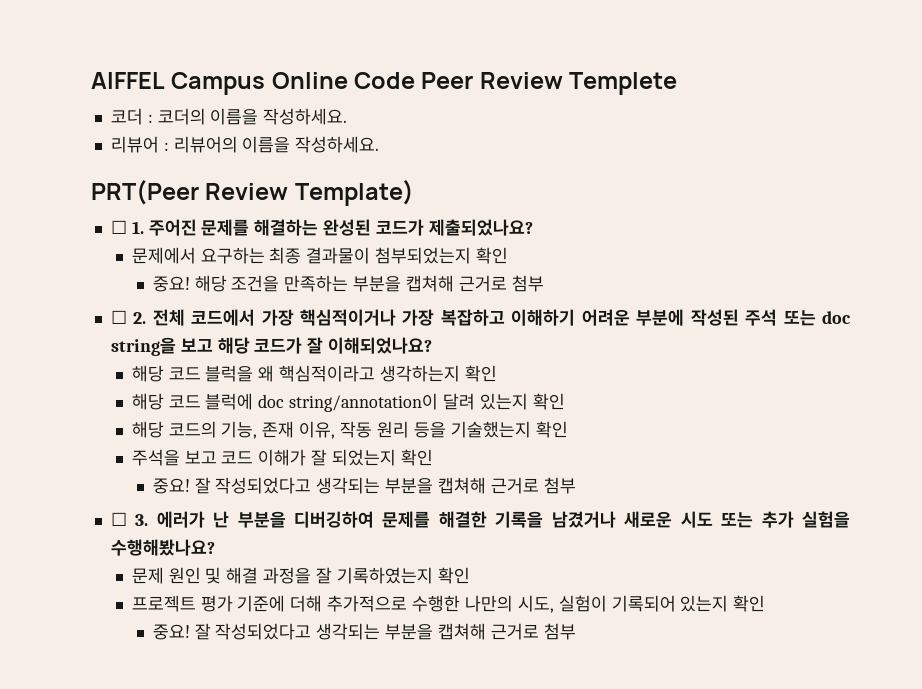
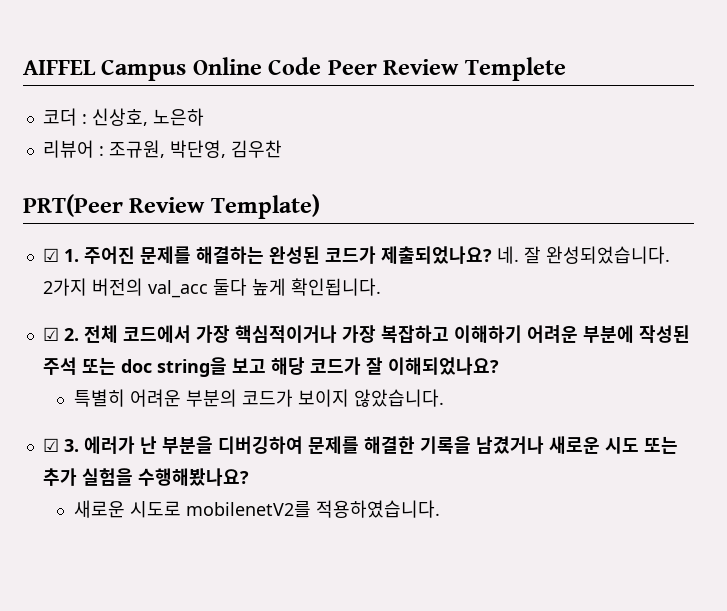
[157,108,348,125] 코더의 이름을 작성하세요. -> [91,108,204,126] 신상호, 노은하
[173,136,380,153] 리뷰어의 이름을 작성하세요. -> [108,140,282,158] 조규원, 박단영, 김우찬
[110,220,127,234] ☐ -> [42,248,59,262] ☑
[131,247,509,264] [152,275,544,292] [110,310,127,324] // 문제에서 요구하는 최종 결과물이 첨부되었는지 확인 // 중요! 해당 조건을 만족하는 부분을 캡쳐해 근거로 첨부 // ☐ -> [496,246,670,264] [42,278,381,298] [42,327,59,341] 네. 잘 완성되었습니다. 2가지 버전의 val_acc 둘다 높게 확인됩니다. // ☑
[131,365,497,382] [131,393,565,412] [131,421,568,439] [131,449,433,466] [152,477,576,494] [110,512,127,526] 해당 코드 블럭을 왜 핵심적이라고 생각하는지 확인 // 해당 코드 블럭에 doc string/annotation이 달려 있는지 확인 // 해당 코드의 기능, 존재 이유, 작동 원리 등을 기술했는지 확인 // 주석을 보고 코드 이해가 잘 되었는지 확인 // 중요! 잘 작성되었다고 생각되는 부분을 캡쳐해 근거로 첨부 // ☐ -> [73,389,444,407] [42,438,59,452] 특별히 어려운 부분의 코드가 보이지 않았습니다. // ☑
[131,567,470,584] [131,595,766,613] [152,623,576,640] 문제 원인 및 해결 과정을 잘 기록하였는지 확인 // 프로젝트 평가 기준에 더해 추가적으로 수행한 나만의 시도, 실험이 기록되어 있는지 확인 // 중요! 잘 작성되었다고 생각되는 부분을 캡쳐해 근거로 첨부 -> [73,500,440,518] 새로운 시도로 mobilenetV2를 적용하였습니다.

